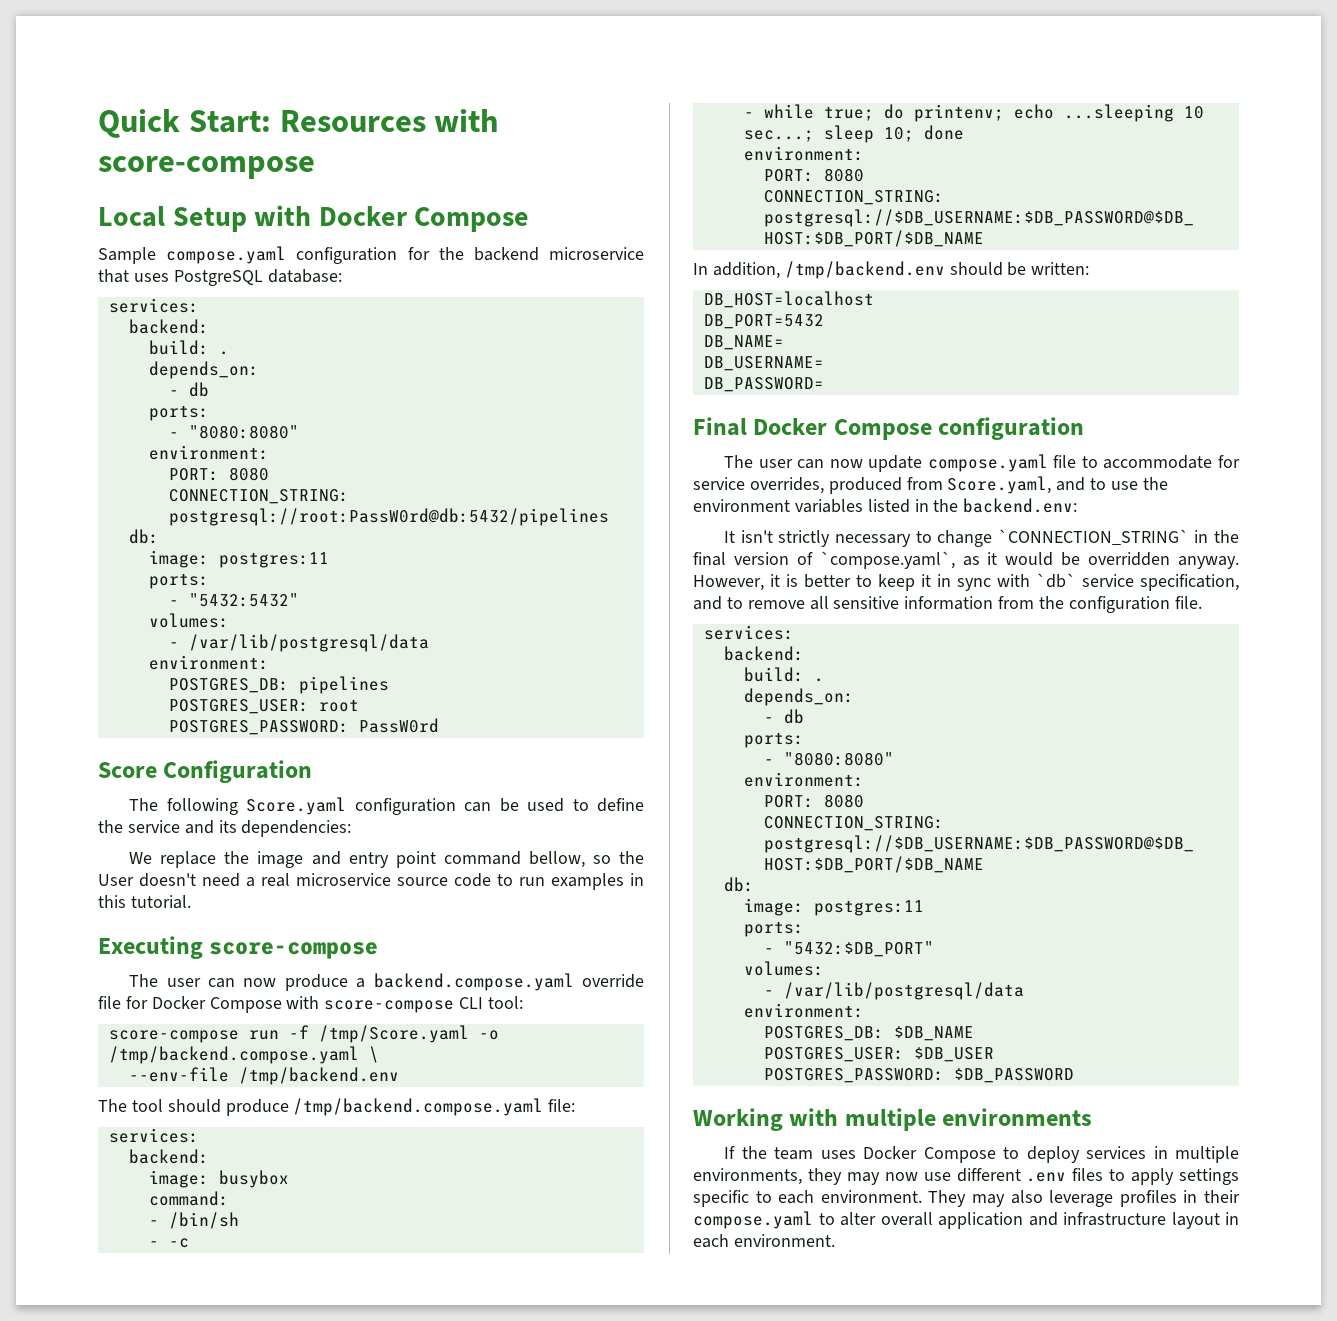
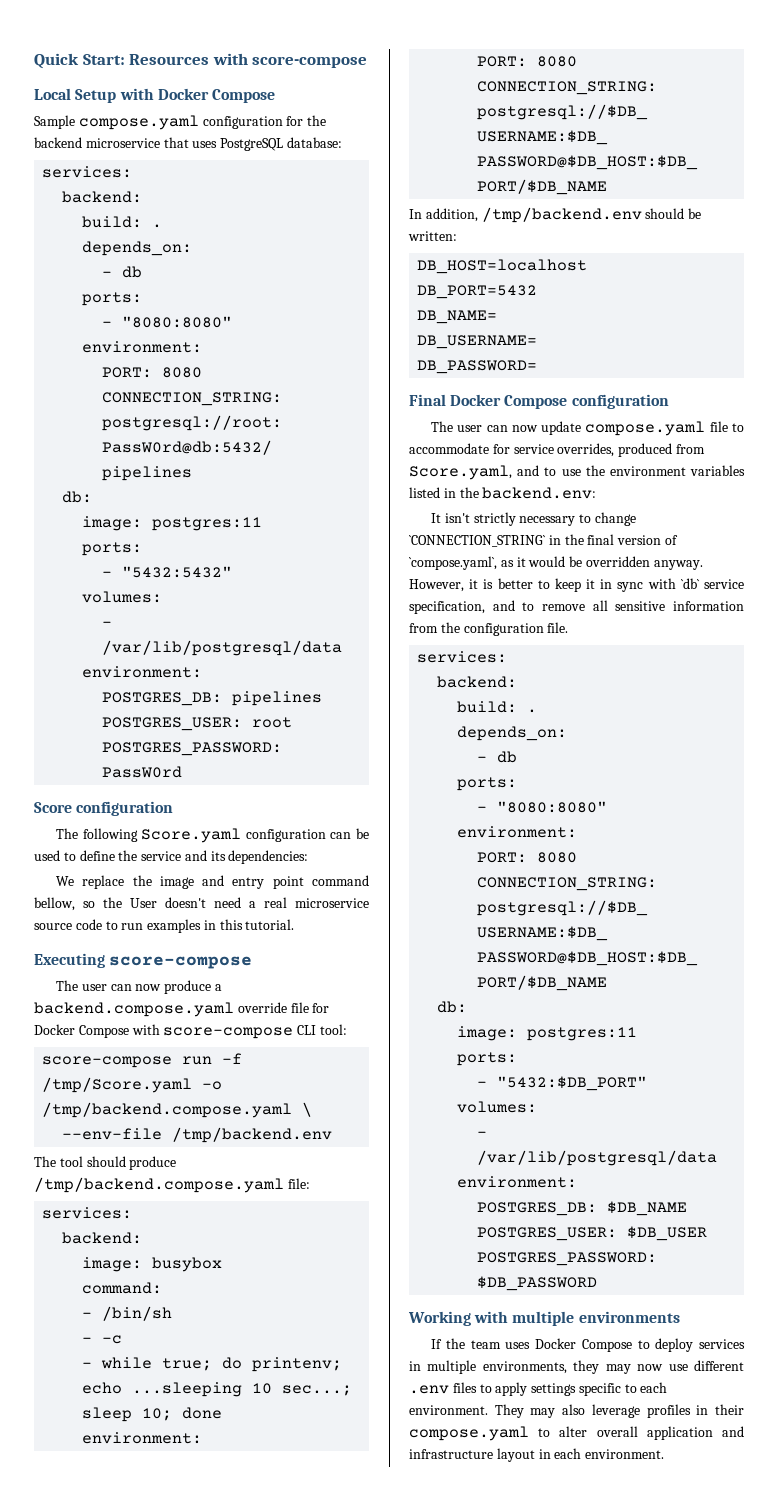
[163,760,313,783] Configuration -> [76,801,174,816] configuration

